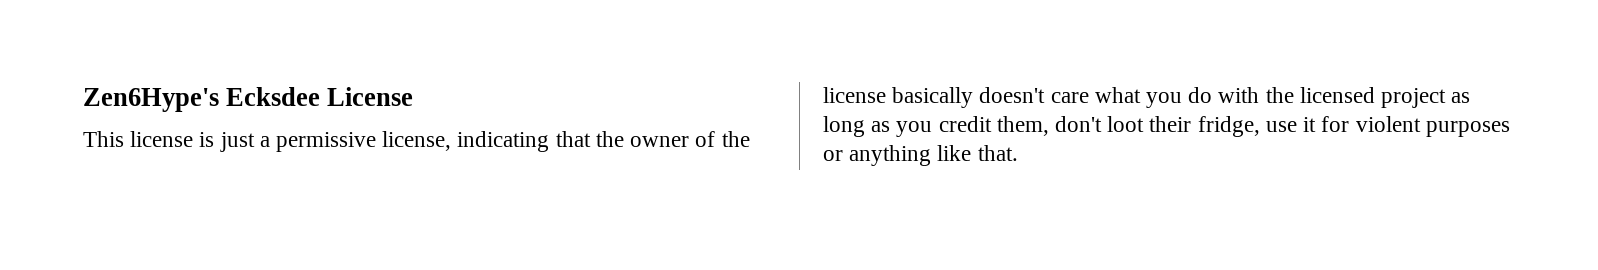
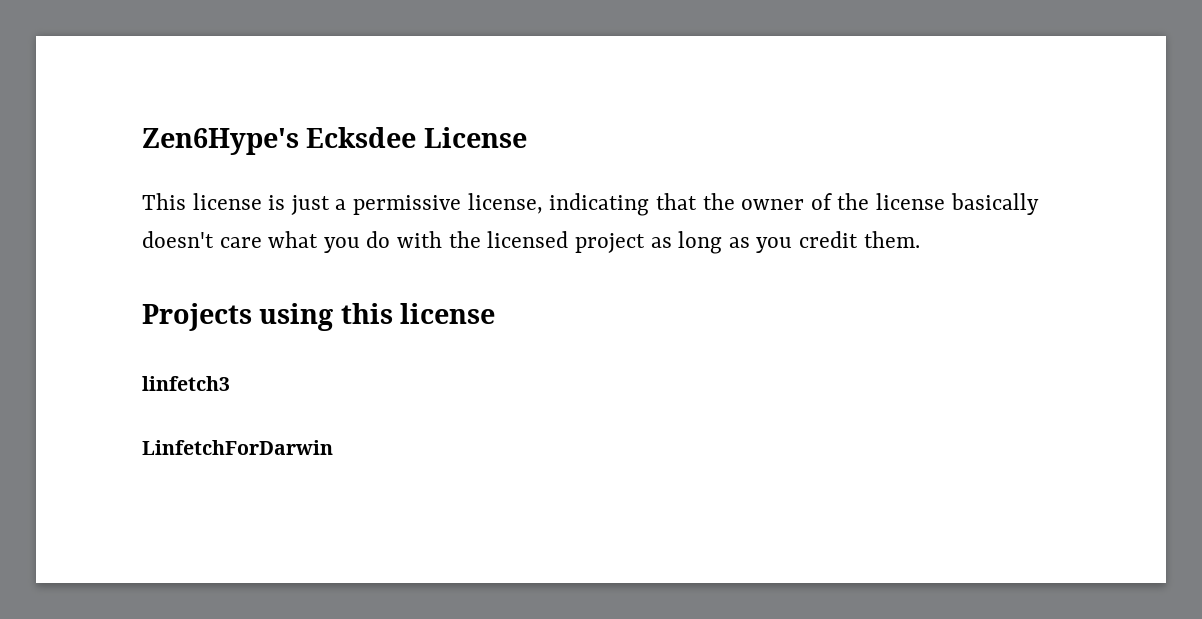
[996,116,1510,137] [823,145,1018,166] them, don't loot their fridge, use it for violent purposes or anything like that. -> [863,231,920,248] [142,303,495,331] [142,376,230,391] [142,440,333,455] them. // Projects using this license // linfetch3 // LinfetchForDarwin

